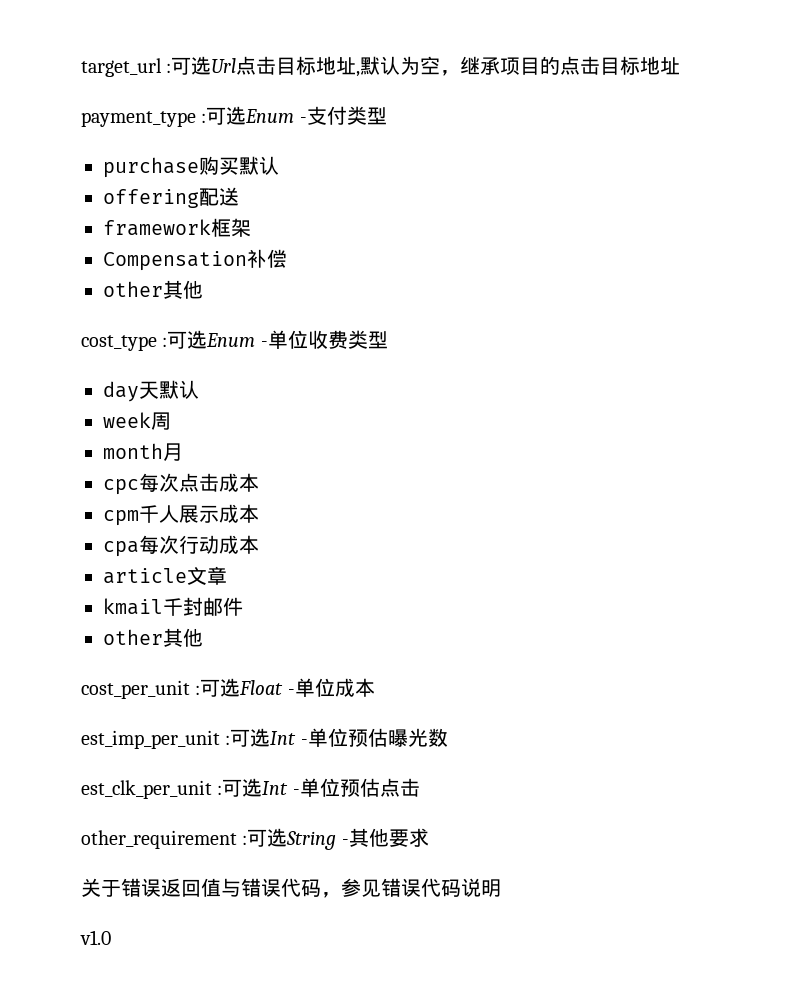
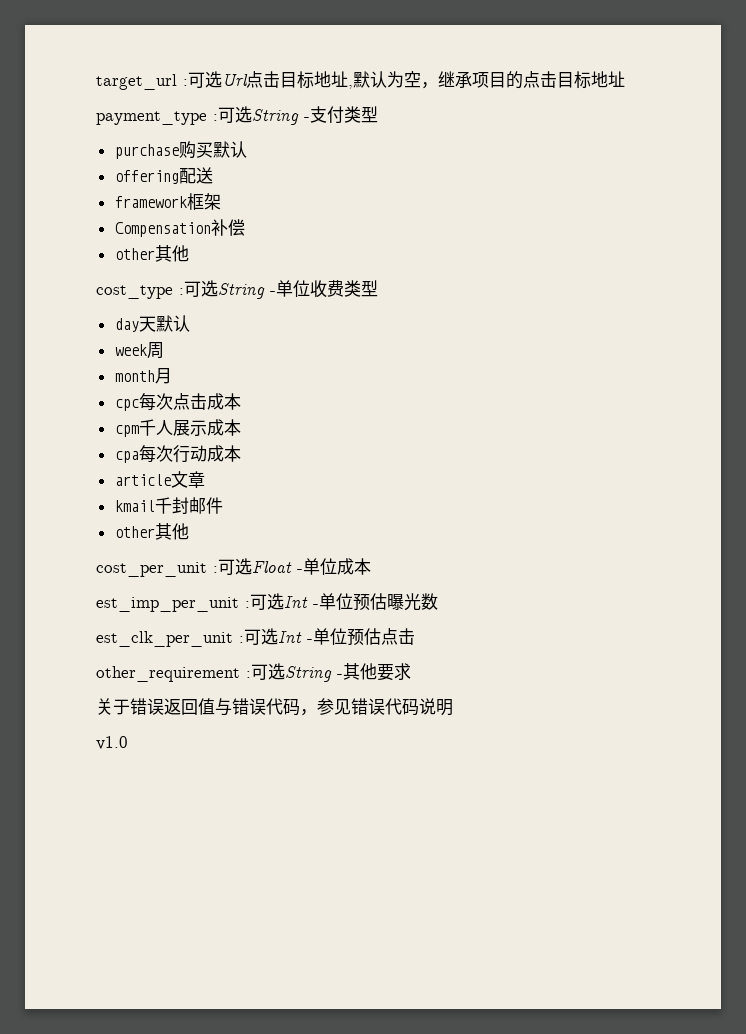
[245,109,295,123] Enum -> [252,109,299,125] String
[206,333,256,347] Enum -> [218,283,265,299] String

